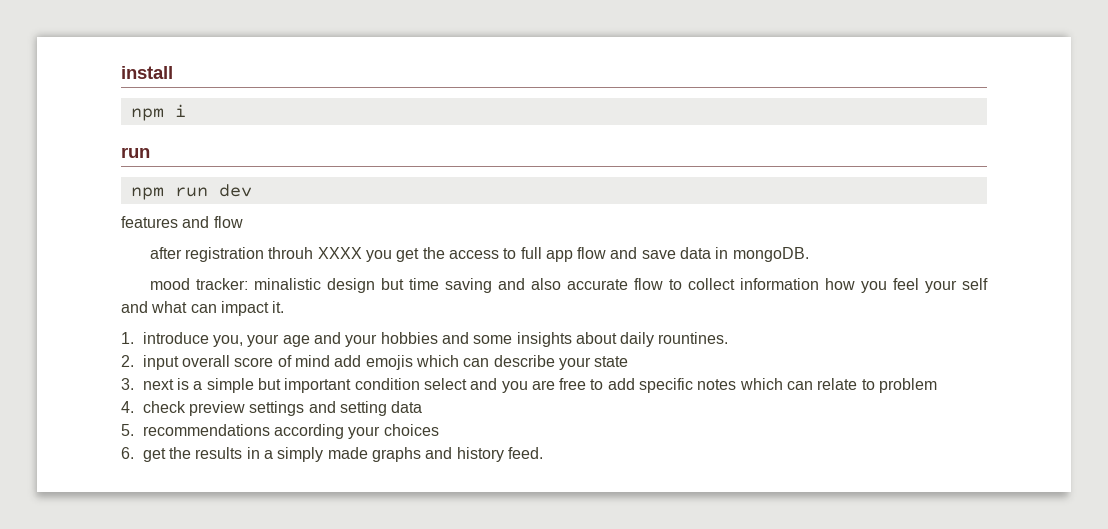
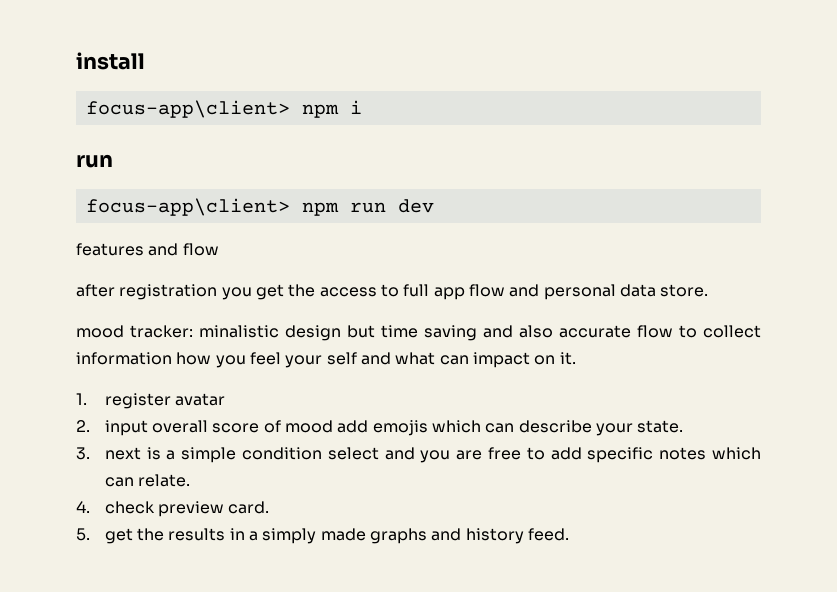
(173, 72) none -> [85,100,290,118] focus-app\client>
(150, 152) none -> [85,198,290,216] focus-app\client>
[268,247,362,259] throuh XXXX -> (218, 292) none
[641,247,809,262] save data in mongoDB. -> [543,284,709,300] personal data store.
(269, 308) none -> [534,355,556,365] on
[142,332,729,347] introduce you, your age and your hobbies and some insights about daily rountines. -> [104,393,226,409] register avatar
[294,355,330,367] mind -> [285,420,334,433] mood
[594,356,629,367] state -> [637,420,684,433] state.
[257,378,352,393] but important -> (237, 455) none
[817,378,938,393] relate to problem -> [138,474,191,487] relate.
[249,401,423,416] [121,424,439,439] [121,447,134,459] settings and setting data // 5. recommendations according your choices // 6. -> [228,501,270,514] [76,528,90,541] card. // 5.

